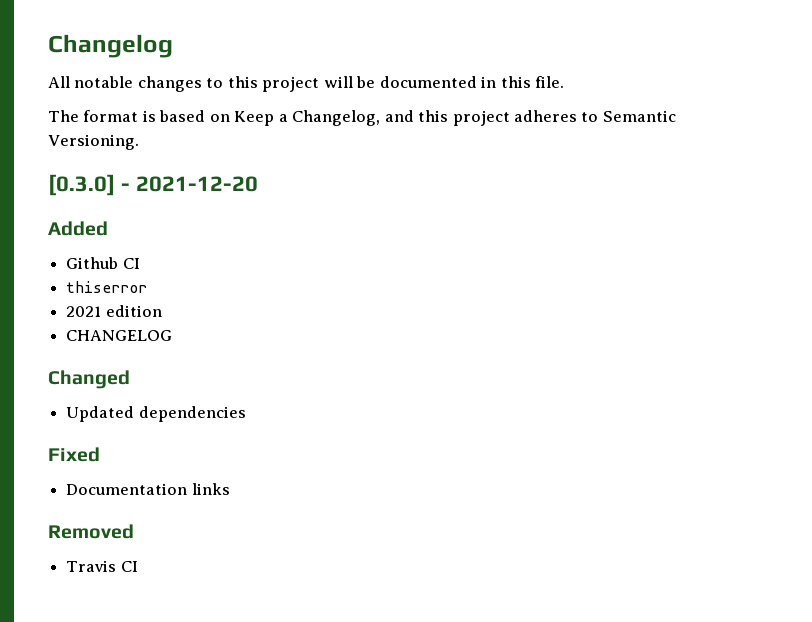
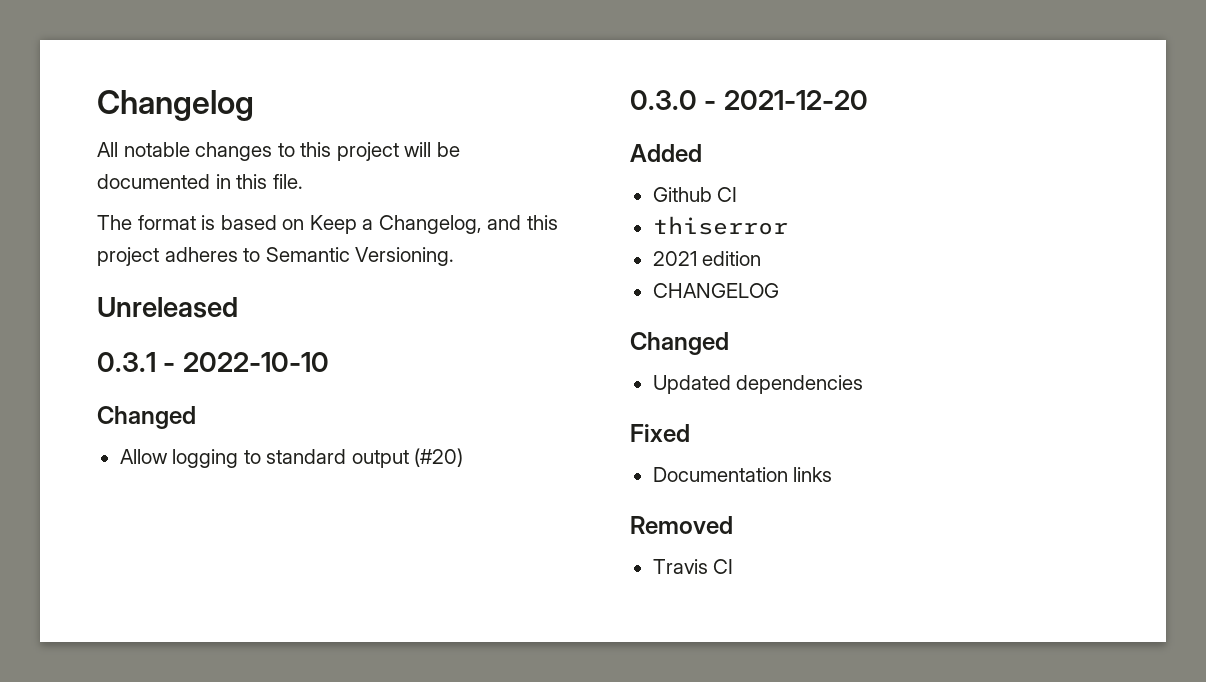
[48,174,115,196] [0.3.0] -> [97,297,238,318] [97,352,329,372] [97,406,196,429] [119,448,464,468] [630,90,697,110] Unreleased // 0.3.1 - 2022-10-10 // Changed // Allow logging to standard output (#20) // 0.3.0

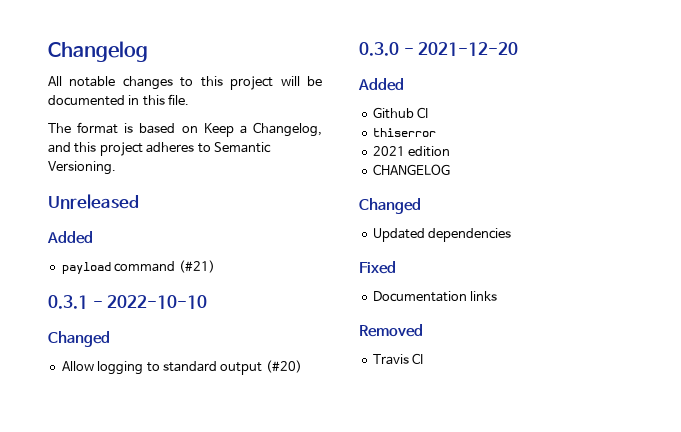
(238, 307) none -> [47,231,93,244] [61,260,215,274] // Added // payload command (#21)

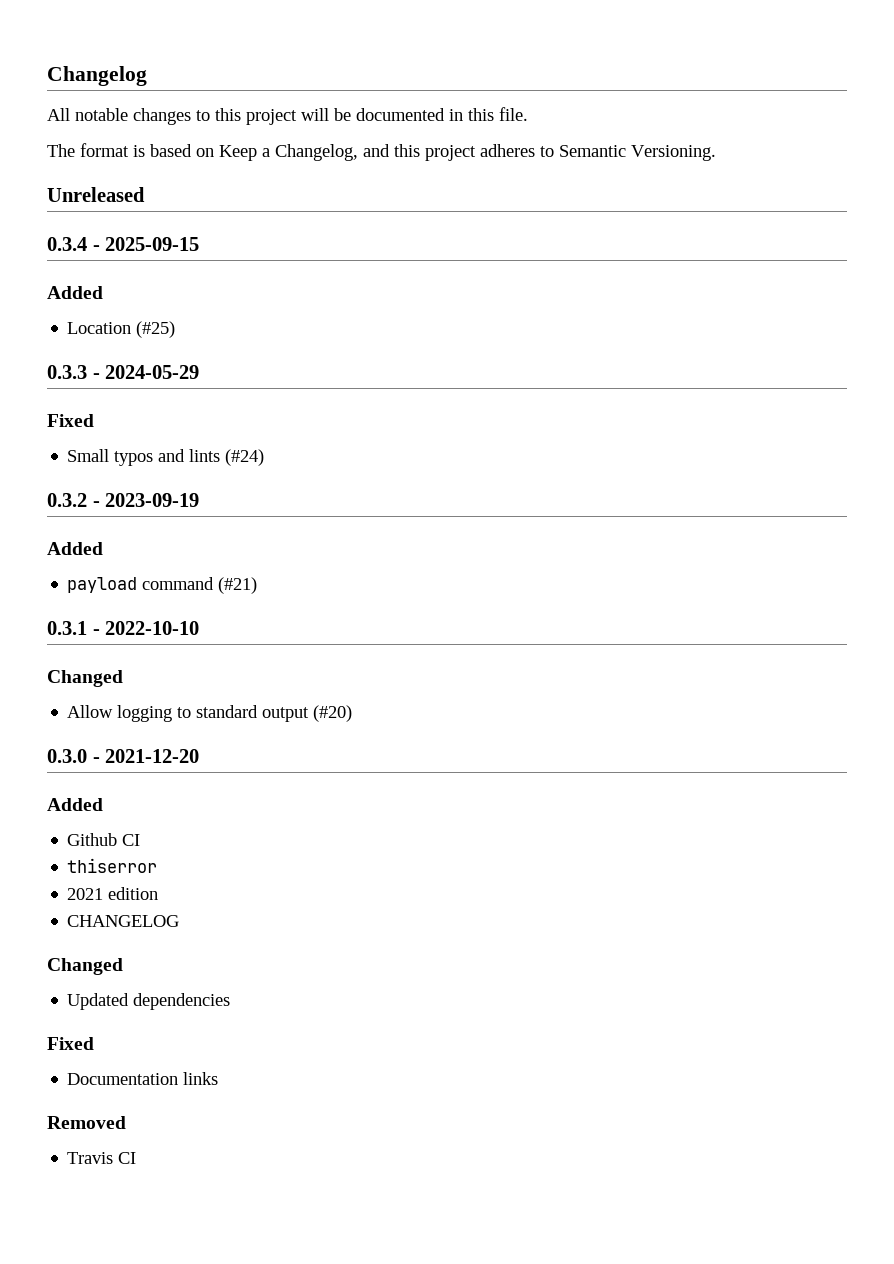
(139, 201) none -> [47,237,200,251] [47,286,103,299] [67,321,176,338] [47,365,200,379] [47,414,94,427] [67,449,265,466] [47,493,200,507] // 0.3.4 - 2025-09-15 // Added // Location (#25) // 0.3.3 - 2024-05-29 // Fixed // Small typos and lints (#24) // 0.3.2 - 2023-09-19

